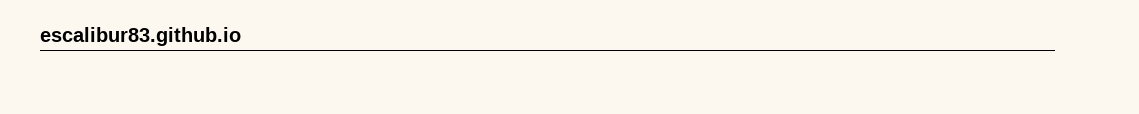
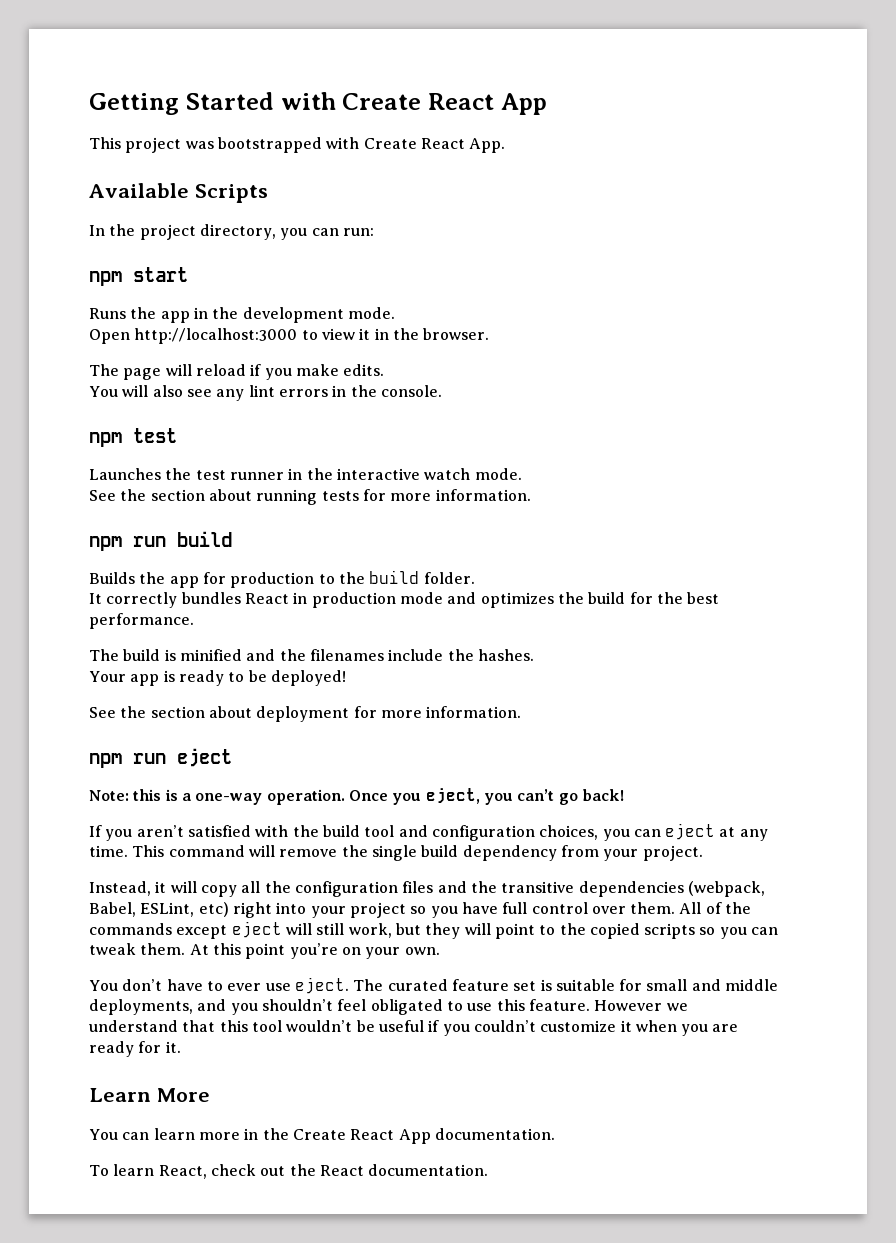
[40,27,241,46] escalibur83.github.io -> [89,92,547,115] [89,137,506,153] [89,183,268,203] [89,224,374,240] [89,267,188,286] [89,307,395,323] [89,328,490,344] [89,364,385,380] [89,385,442,401] [89,428,177,447] [89,468,522,480] [89,489,531,505] [89,531,232,551] [89,570,475,588] [89,592,720,608] [89,613,194,629] [89,649,534,661] [89,670,346,686] [89,706,522,722] [89,748,232,768] [89,788,624,805] [89,823,768,841] [89,845,703,861] [89,881,765,897] [89,902,752,918] [89,921,779,939] [89,943,440,959] [89,977,779,994] [89,999,688,1015] [89,1020,739,1036] [89,1041,181,1057] [89,1088,210,1102] [89,1128,555,1144] [89,1164,489,1179] Getting Started with Create React App // This project was bootstrapped with Create React App. // Available Scripts // In the project directory, you can run: // npm start // Runs the app in the development mode. // Open http://localhost:3000 to view it in the browser. // The page will reload if you make edits. // You will also see any lint errors in the console. // npm test // Launches the test runner in the interactive watch mode. // See the section about running tests for more information. // npm run build // Builds the app for production to the build folder. // It correctly bundles React in production mode and optimizes the build for the best performance. // The build is minified and the filenames include the hashes. // Your app is ready to be deployed! // See the section about deployment for more information. // npm run eject // Note: this is a one-way operation. Once you eject, you can’t go back! // If you aren’t satisfied with the build tool and configuration choices, you can eject at any time. This command will remove the single build dependency from your project. // Instead, it will copy all the configuration files and the transitive dependencies (webpack, Babel, ESLint, etc) right into your project so you have full control over them. All of the commands except eject will still work, but they will point to the copied scripts so you can tweak them. At this point you’re on your own. // You don’t have to ever use eject. The curated feature set is suitable for small and middle deployments, and you shouldn’t feel obligated to use this feature. However we understand that this tool wouldn’t be useful if you couldn’t customize it when you are ready for it. // Learn More // You can learn more in the Create React App documentation. // To learn React, check out the React documentation.

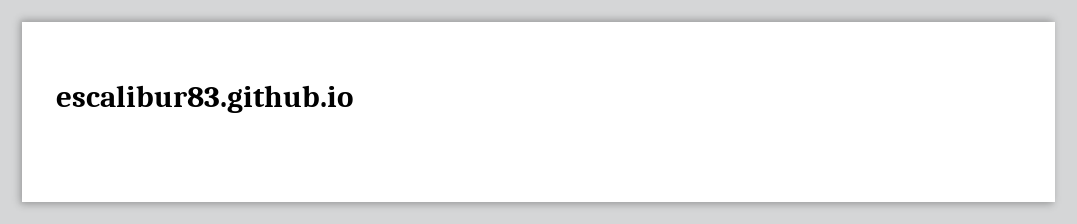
[89,92,547,115] [89,137,506,153] [89,183,268,203] [89,224,374,240] [89,267,188,286] [89,307,395,323] [89,328,490,344] [89,364,385,380] [89,385,442,401] [89,428,177,447] [89,468,522,480] [89,489,531,505] [89,531,232,551] [89,570,475,588] [89,592,720,608] [89,613,194,629] [89,649,534,661] [89,670,346,686] [89,706,522,722] [89,748,232,768] [89,788,624,805] [89,823,768,841] [89,845,703,861] [89,881,765,897] [89,902,752,918] [89,921,779,939] [89,943,440,959] [89,977,779,994] [89,999,688,1015] [89,1020,739,1036] [89,1041,181,1057] [89,1088,210,1102] [89,1128,555,1144] [89,1164,489,1179] Getting Started with Create React App // This project was bootstrapped with Create React App. // Available Scripts // In the project directory, you can run: // npm start // Runs the app in the development mode. // Open http://localhost:3000 to view it in the browser. // The page will reload if you make edits. // You will also see any lint errors in the console. // npm test // Launches the test runner in the interactive watch mode. // See the section about running tests for more information. // npm run build // Builds the app for production to the build folder. // It correctly bundles React in production mode and optimizes the build for the best performance. // The build is minified and the filenames include the hashes. // Your app is ready to be deployed! // See the section about deployment for more information. // npm run eject // Note: this is a one-way operation. Once you eject, you can’t go back! // If you aren’t satisfied with the build tool and configuration choices, you can eject at any time. This command will remove the single build dependency from your project. // Instead, it will copy all the configuration files and the transitive dependencies (webpack, Babel, ESLint, etc) right into your project so you have full control over them. All of the commands except eject will still work, but they will point to the copied scripts so you can tweak them. At this point you’re on your own. // You don’t have to ever use eject. The curated feature set is suitable for small and middle deployments, and you shouldn’t feel obligated to use this feature. However we understand that this tool wouldn’t be useful if you couldn’t customize it when you are ready for it. // Learn More // You can learn more in the Create React App documentation. // To learn React, check out the React documentation. -> [56,85,353,113] escalibur83.github.io

